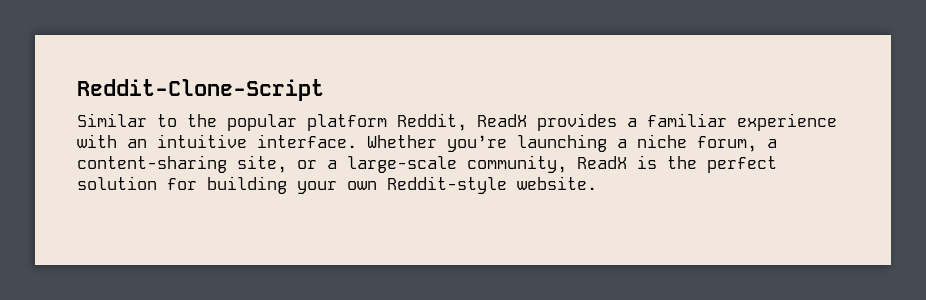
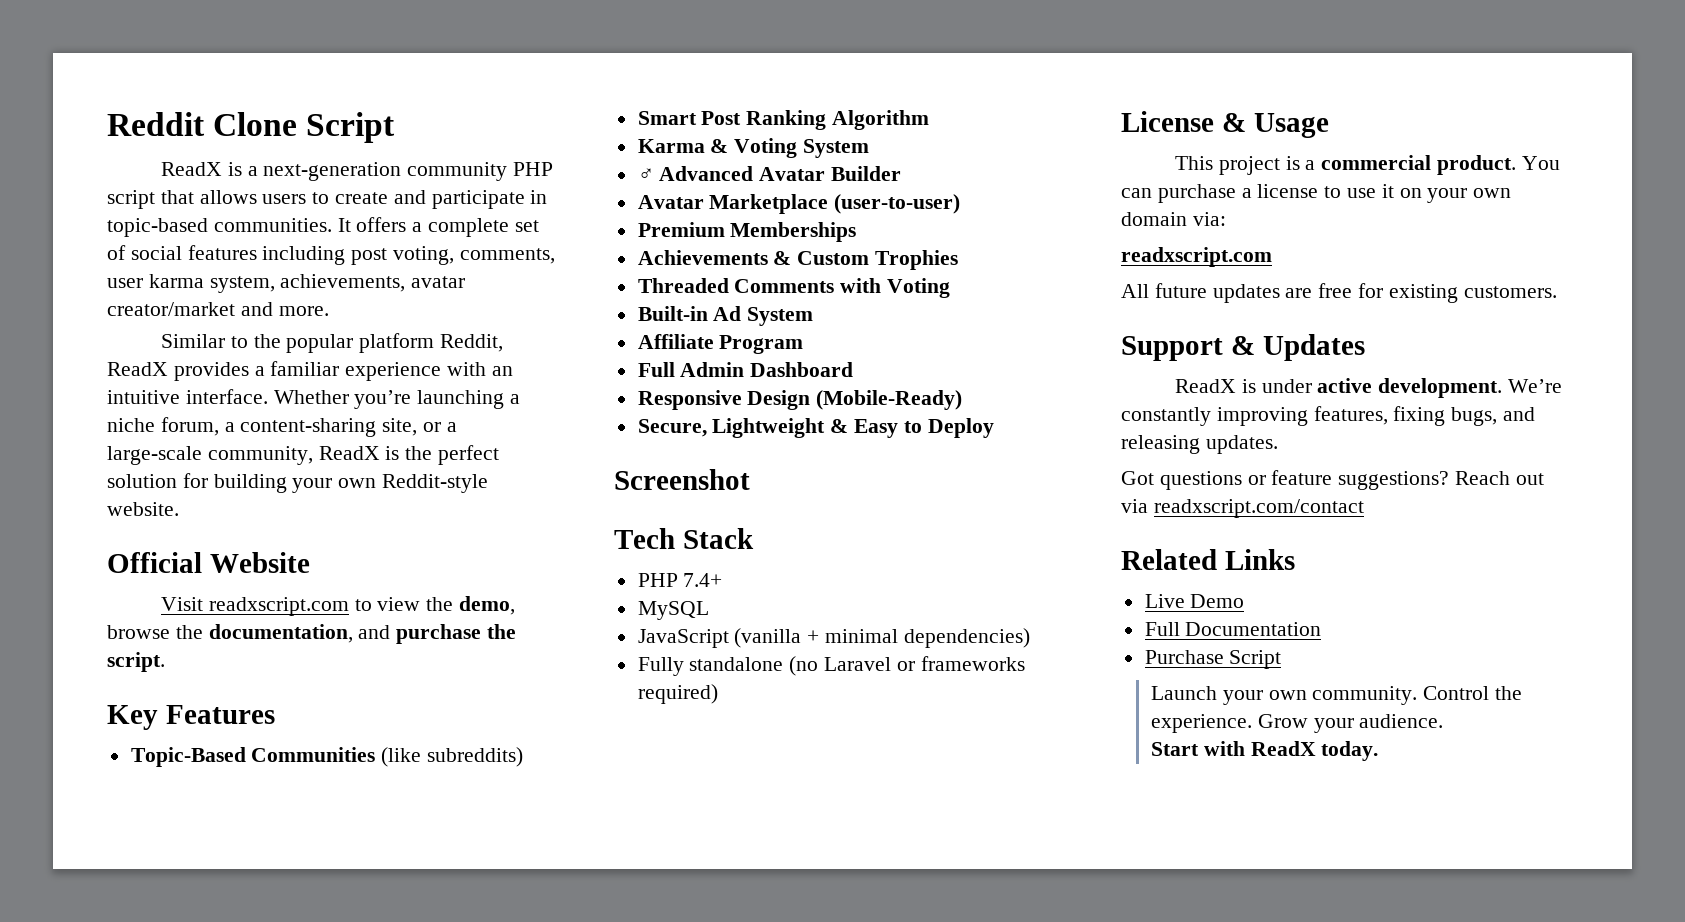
[77,79,324,101] Reddit-Clone-Script -> [107,112,396,143] [160,162,553,181] [107,190,548,209] [107,217,539,237] [107,245,555,265] [107,274,466,293] [107,302,329,316] Reddit Clone Script // ReadX is a next-generation community PHP script that allows users to create and participate in topic-based communities. It offers a complete set of social features including post voting, comments, user karma system, achievements, avatar creator/market and more.
(597, 183) none -> [107,552,310,573] [160,596,515,616] [107,624,517,644] [107,652,165,672] [107,705,275,730] [130,747,524,767] [637,110,930,130] [637,138,870,158] [637,166,902,181] [637,194,961,214] [637,222,857,242] [637,250,959,270] [637,278,951,298] [637,306,814,326] [637,334,804,354] [637,362,854,377] [637,390,963,410] [637,418,994,438] [614,469,750,490] [614,528,754,549] [637,573,723,587] [637,601,709,620] [637,628,1030,648] [637,656,1025,676] [637,684,718,704] [1121,111,1329,138] [1174,155,1560,175] [1121,184,1512,203] [1121,212,1226,226] [1121,247,1272,267] [1121,283,1557,303] [1121,334,1365,361] [1174,378,1562,398] [1121,406,1536,426] [1121,435,1278,454] [1121,470,1544,490] [1121,499,1364,518] [1121,549,1295,570] [1144,594,1245,608] [1144,622,1322,636] [1144,650,1282,669] [1150,686,1522,705] [1150,714,1444,733] [1150,741,1379,761] // Official Website // Visit readxscript.com to view the demo, browse the documentation, and purchase the script. // Key Features // Topic-Based Communities (like subreddits) // Smart Post Ranking Algorithm // Karma & Voting System // ♂ Advanced Avatar Builder // Avatar Marketplace (user-to-user) // Premium Memberships // Achievements & Custom Trophies // Threaded Comments with Voting // Built-in Ad System // Affiliate Program // Full Admin Dashboard // Responsive Design (Mobile-Ready) // Secure, Lightweight & Easy to Deploy // Screenshot // Tech Stack // PHP 7.4+ // MySQL // JavaScript (vanilla + minimal dependencies) // Fully standalone (no Laravel or frameworks required) // License & Usage // This project is a commercial product. You can purchase a license to use it on your own domain via: // readxscript.com // All future updates are free for existing customers. // Support & Updates // ReadX is under active development. We’re constantly improving features, fixing bugs, and releasing updates. // Got questions or feature suggestions? Reach out via readxscript.com/contact // Related Links // Live Demo // Full Documentation // Purchase Script // Launch your own community. Control the experience. Grow your audience. // Start with ReadX today.

